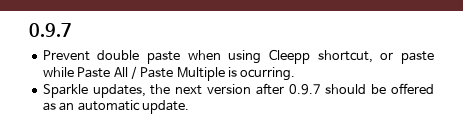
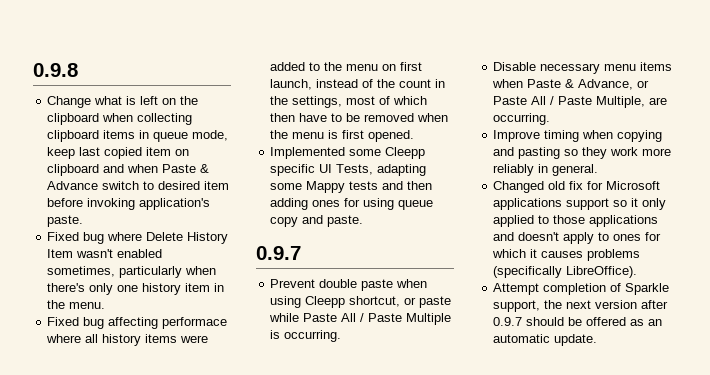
(29, 30) none -> [33,63,78,77] [47,96,199,108] [47,113,193,125] [47,130,229,142] [47,147,190,159] [47,164,210,176] [47,181,230,190] [47,198,211,210] [47,215,84,227] [47,232,229,244] [47,249,163,258] [47,266,217,278] [47,283,225,295] [47,300,106,309] [47,317,228,329] [46,334,209,346] [270,62,423,71] [270,79,446,90] [270,96,428,108] [270,113,449,122] [270,130,415,142] [270,147,426,159] [270,164,427,176] [270,181,433,193] [270,198,434,210] [270,215,364,227] 0.9.8 // Change what is left on the clipboard when collecting clipboard items in queue mode, keep last copied item on clipboard and when Paste & Advance switch to desired item before invoking application's paste. // Fixed bug where Delete History Item wasn't enabled sometimes, particularly when there's only one history item in the menu. // Fixed bug affecting performace where all history items were added to the menu on first launch, instead of the count in the settings, most of which then have to be removed when the menu is first opened. // Implemented some Cleepp specific UI Tests, adapting some Mappy tests and then adding ones for using queue copy and paste. //
[240,67,296,81] [42,84,146,98] ocurring. // Sparkle updates, -> [284,330,342,342] [493,62,673,74] [492,79,650,90] [493,96,668,108] [493,113,551,125] [493,130,663,142] [493,147,672,159] [493,164,599,176] [493,181,661,193] [493,198,667,210] [493,215,659,227] [493,232,662,244] [492,249,641,261] [493,266,638,278] [493,283,670,295] [493,300,541,312] occurring. // Disable necessary menu items when Paste & Advance, or Paste All / Paste Multiple, are occurring. // Improve timing when copying and pasting so they work more reliably in general. // Changed old fix for Microsoft applications support so it only applied to those applications and doesn't apply to ones for which it causes problems (specifically LibreOffice). // Attempt completion of Sparkle support,

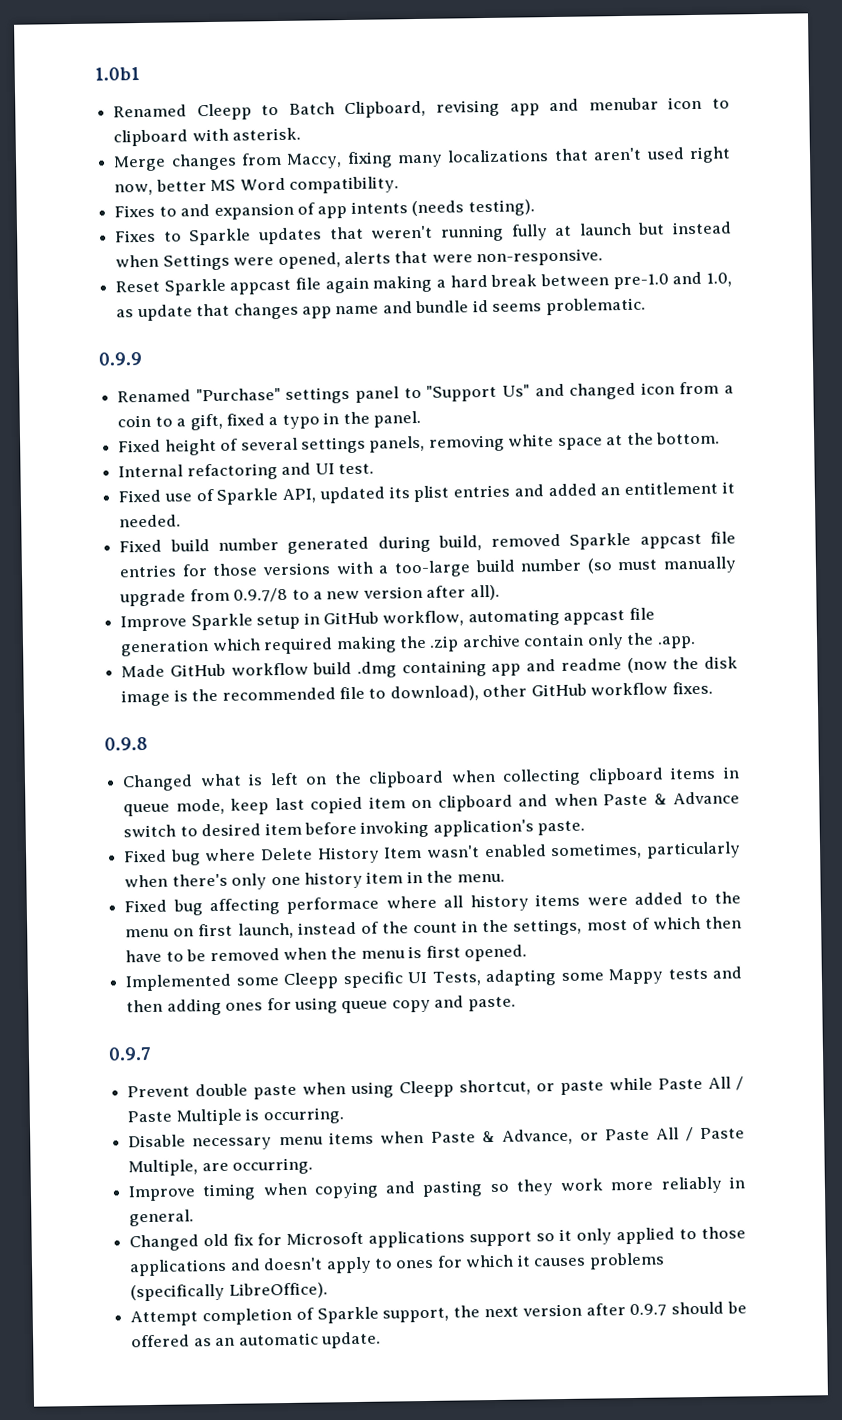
(33, 70) none -> [94,67,140,81] [113,96,731,121] [113,127,302,147] [113,146,731,172] [114,176,399,196] [114,199,535,220] [115,221,732,246] [115,248,604,271] [115,271,732,296] [116,297,646,322] [98,352,142,366] [117,381,734,404] [117,410,422,431] [118,431,721,456] [118,462,374,481] [118,481,735,505] [119,514,182,528] [119,531,737,554] [119,556,737,578] [119,584,500,607] [120,607,655,632] [120,632,696,657] [121,656,738,678] [121,681,713,707] 1.0b1 // Renamed Cleepp to Batch Clipboard, revising app and menubar icon to clipboard with asterisk. // Merge changes from Maccy, fixing many localizations that aren't used right now, better MS Word compatibility. // Fixes to and expansion of app intents (needs testing). // Fixes to Sparkle updates that weren't running fully at launch but instead when Settings were opened, alerts that were non-responsive. // Reset Sparkle appcast file again making a hard break between pre-1.0 and 1.0, as update that changes app name and bundle id seems problematic. // 0.9.9 // Renamed "Purchase" settings panel to "Support Us" and changed icon from a coin to a gift, fixed a typo in the panel. // Fixed height of several settings panels, removing white space at the bottom. // Internal refactoring and UI test. // Fixed use of Sparkle API, updated its plist entries and added an entitlement it needed. // Fixed build number generated during build, removed Sparkle appcast file entries for those versions with a too-large build number (so must manually upgrade from 0.9.7/8 to a new version after all). // Improve Sparkle setup in GitHub workflow, automating appcast file generation which required making the .zip archive contain only the .app. // Made GitHub workflow build .dmg containing app and readme (now the disk image is the recommended file to download), other GitHub workflow fixes. //
[47,96,92,108] Change -> [122,774,194,792] Changed

